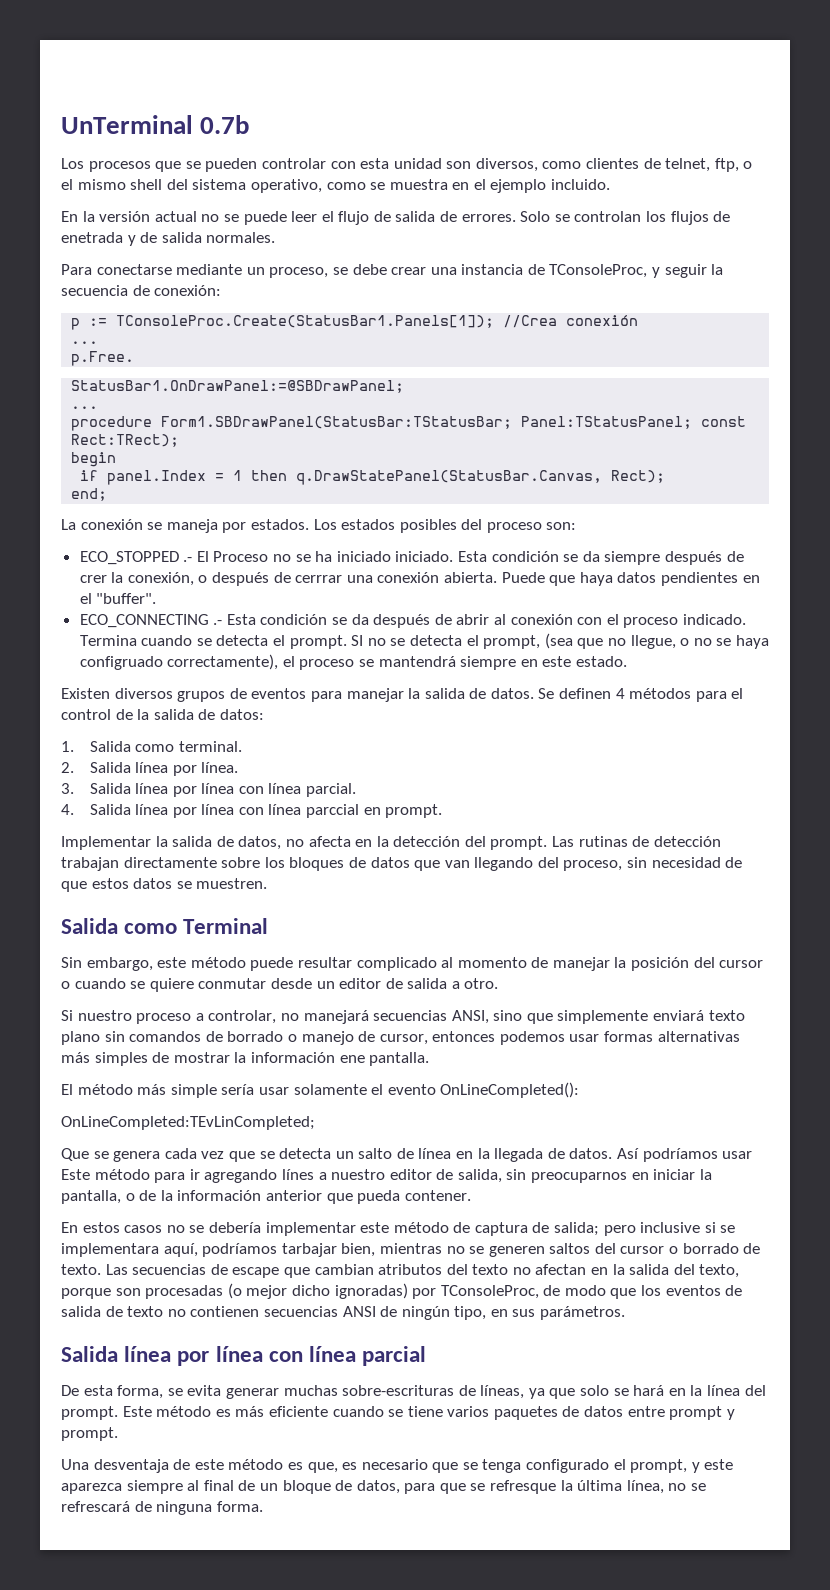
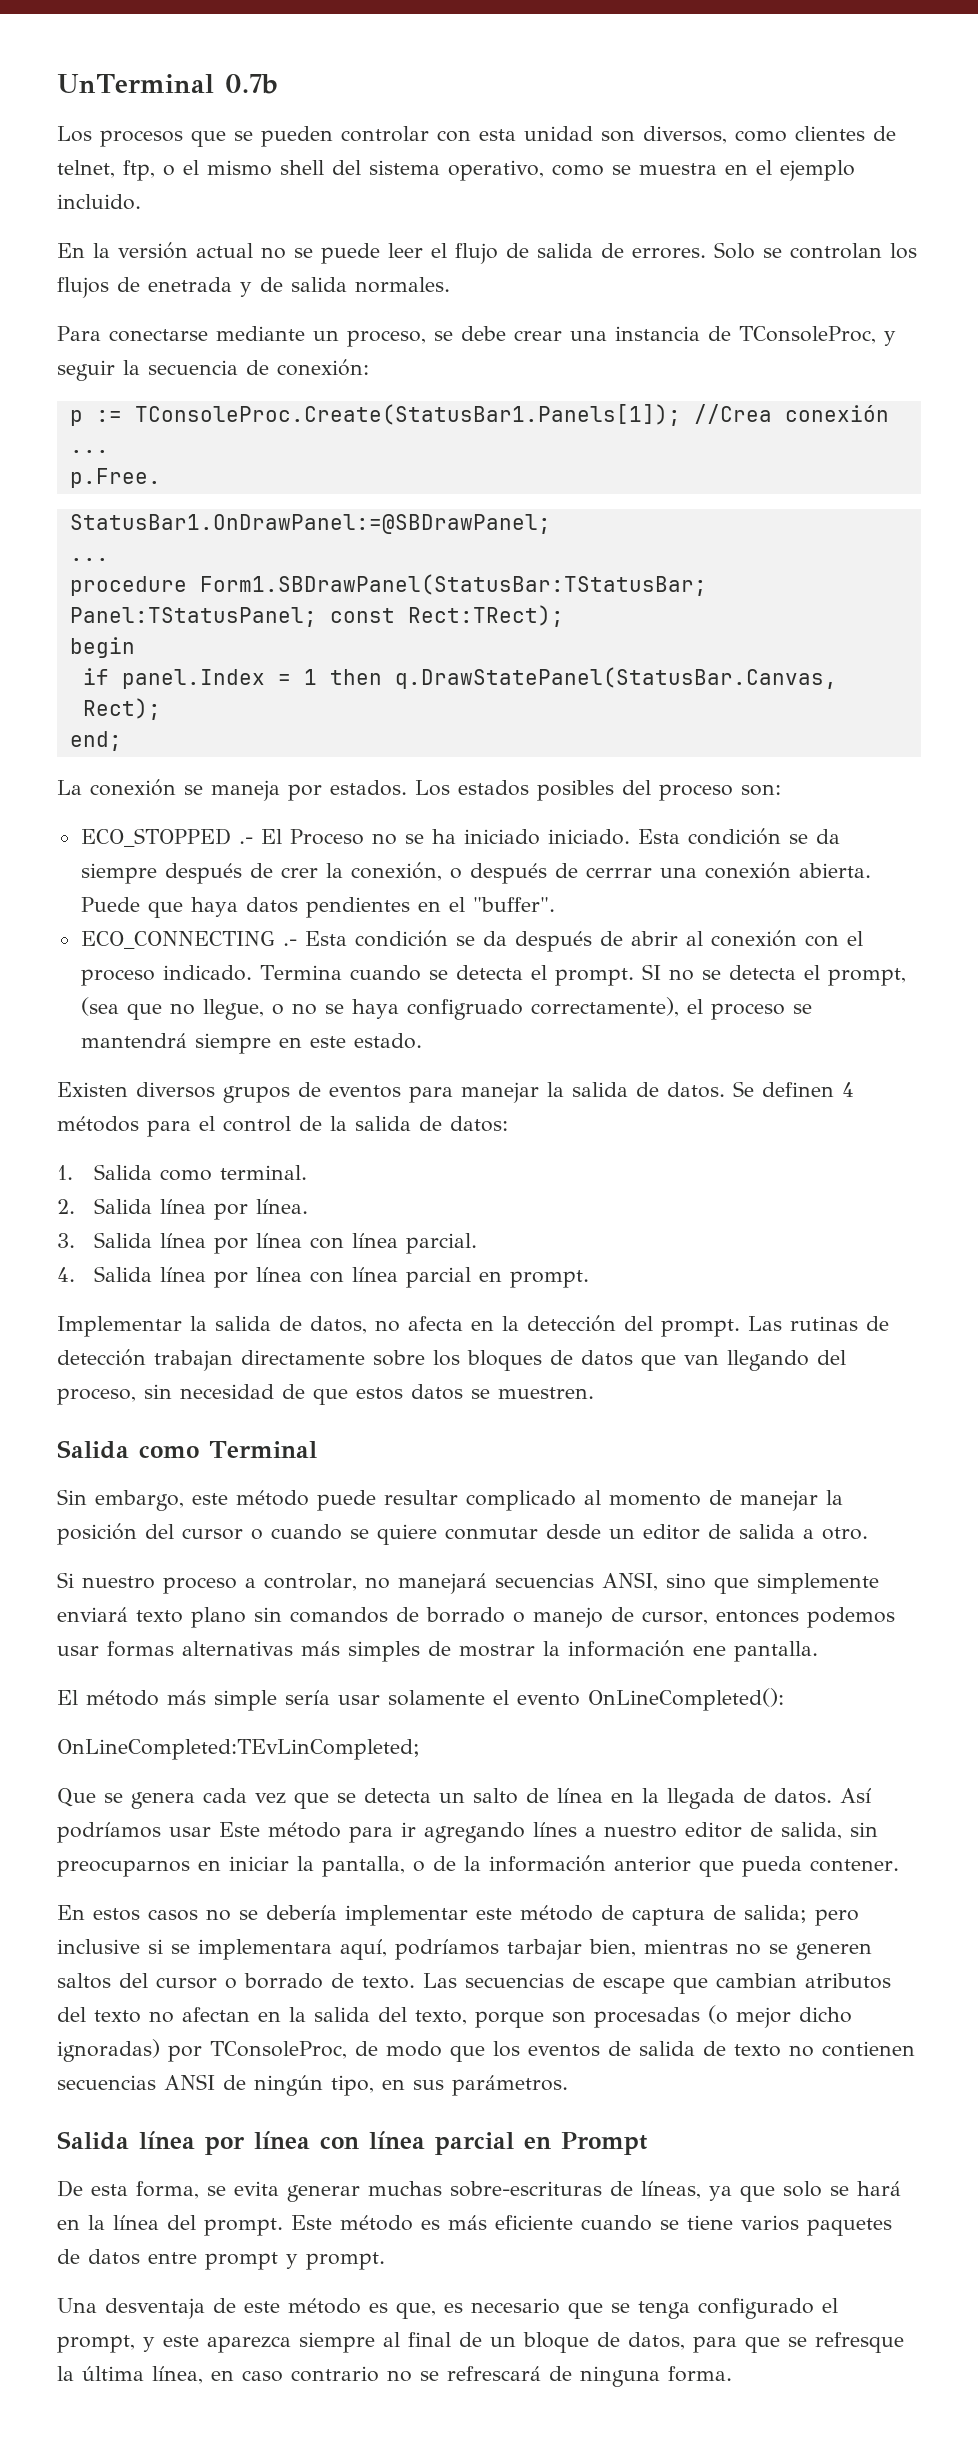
[306,804,360,818] parccial -> [405,1267,471,1288] parcial
(427, 1356) none -> [524,2132,648,2155] en Prompt
(664, 1487) none -> [211,2366,379,2382] en caso contrario

